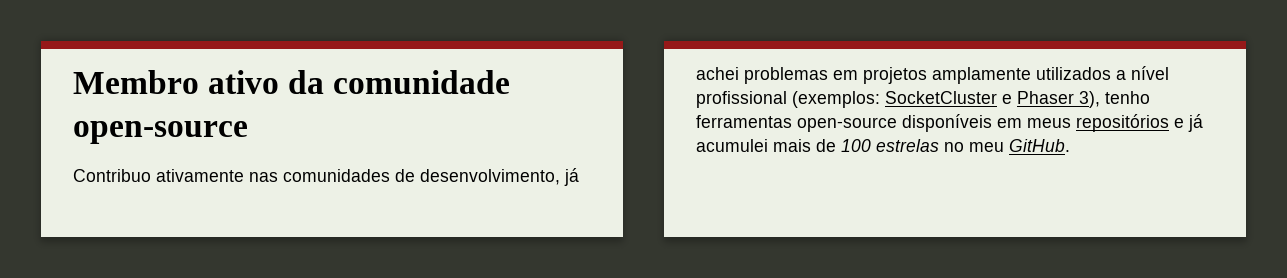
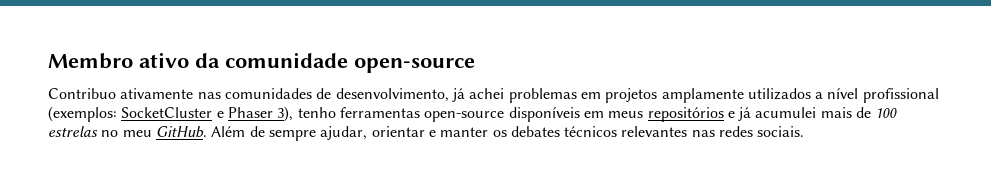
(1070, 145) none -> [211,126,805,141] Além de sempre ajudar, orientar e manter os debates técnicos relevantes nas redes sociais.

